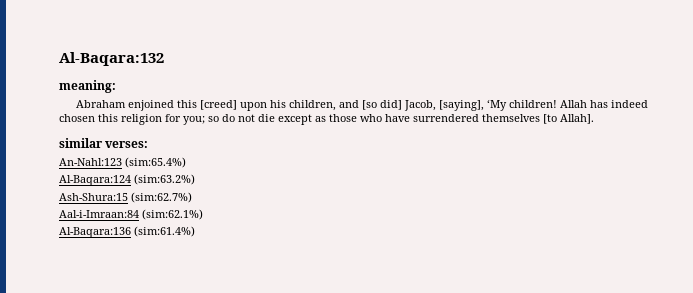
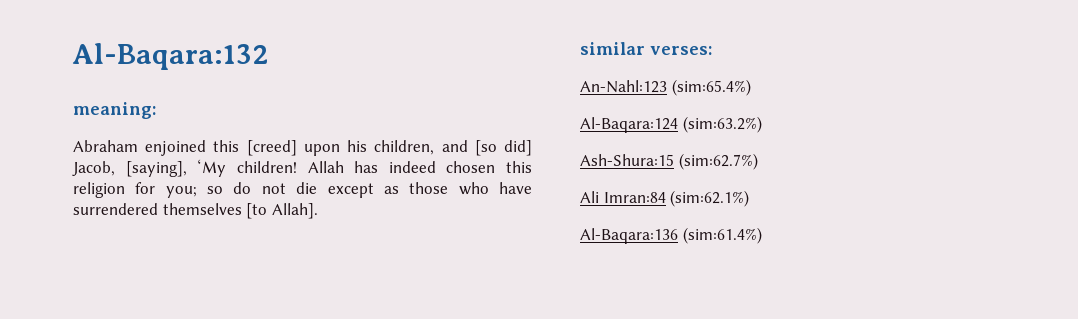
[59,210,139,218] Aal-i-Imraan:84 -> [580,191,666,203] Ali Imran:84

